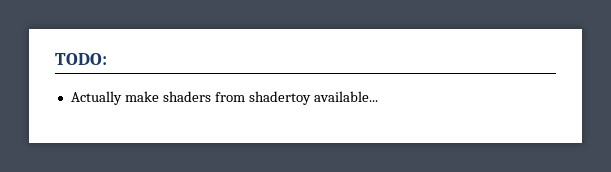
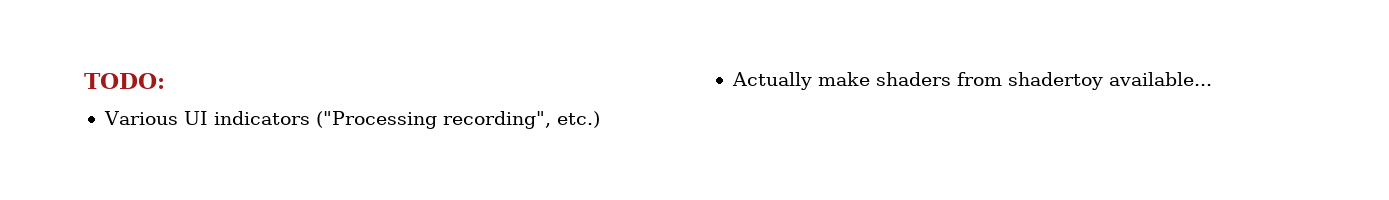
(107, 59) none -> [103,111,600,129] // Various UI indicators ("Processing recording", etc.)

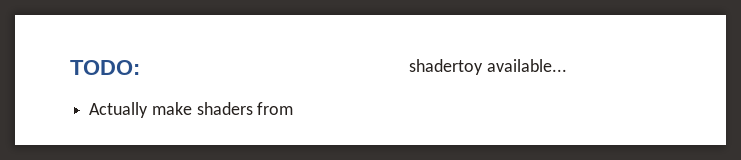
[103,111,600,129] // Various UI indicators ("Processing recording", etc.) -> (140, 67) none

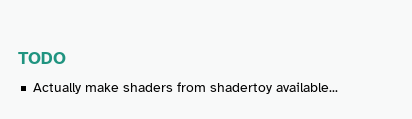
[70,60,140,75] TODO: -> [18,52,66,64] TODO

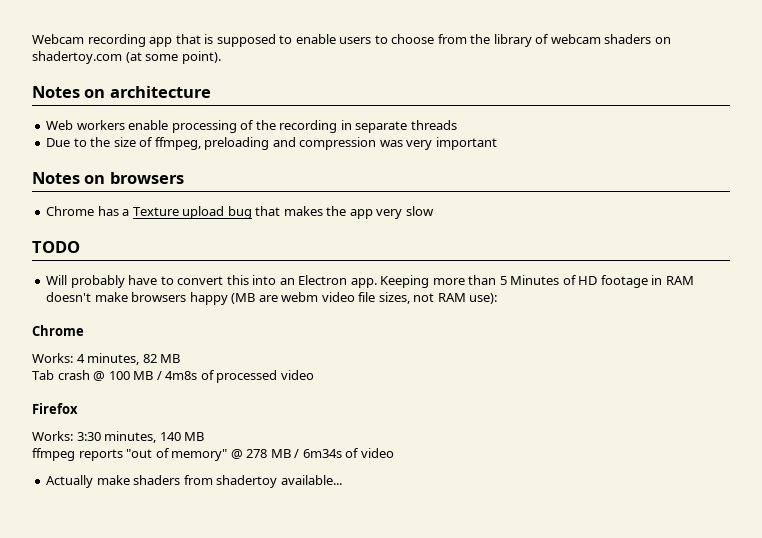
[18,52,66,64] TODO -> [32,34,671,47] [32,51,221,64] [32,86,211,98] [46,120,457,133] [46,137,497,150] [32,172,184,184] [46,206,434,219] [32,241,80,253] [46,275,694,288] [46,292,498,305] [32,325,84,336] [32,353,181,365] [32,370,314,383] [32,403,78,414] [32,431,205,443] [32,448,394,461] Webcam recording app that is supposed to enable users to choose from the library of webcam shaders on shadertoy.com (at some point). // Notes on architecture // Web workers enable processing of the recording in separate threads // Due to the size of ffmpeg, preloading and compression was very important // Notes on browsers // Chrome has a Texture upload bug that makes the app very slow // TODO // Will probably have to convert this into an Electron app. Keeping more than 5 Minutes of HD footage in RAM doesn't make browsers happy (MB are webm video file sizes, not RAM use): // Chrome // Works: 4 minutes, 82 MB // Tab crash @ 100 MB / 4m8s of processed video // Firefox // Works: 3:30 minutes, 140 MB // ffmpeg reports "out of memory" @ 278 MB / 6m34s of video

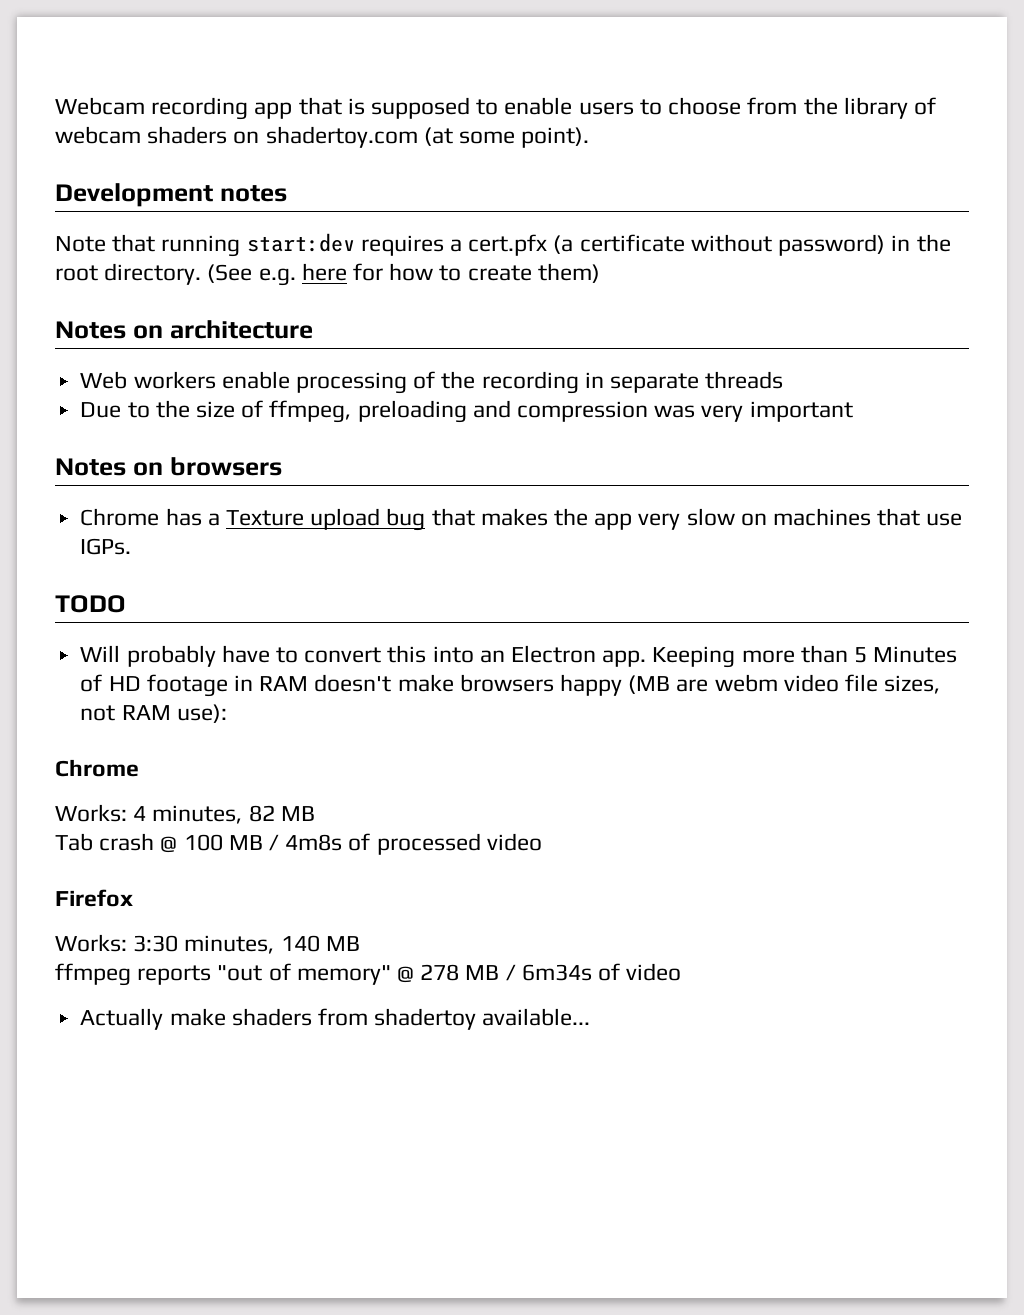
(221, 57) none -> [55,183,287,207] [55,233,951,257] [55,263,600,286] // Development notes // Note that running start:dev requires a cert.pfx (a certificate without password) in the root directory. (See e.g. here for how to create them)
(434, 211) none -> [740,508,963,526] [80,538,132,555] on machines that use IGPs.

